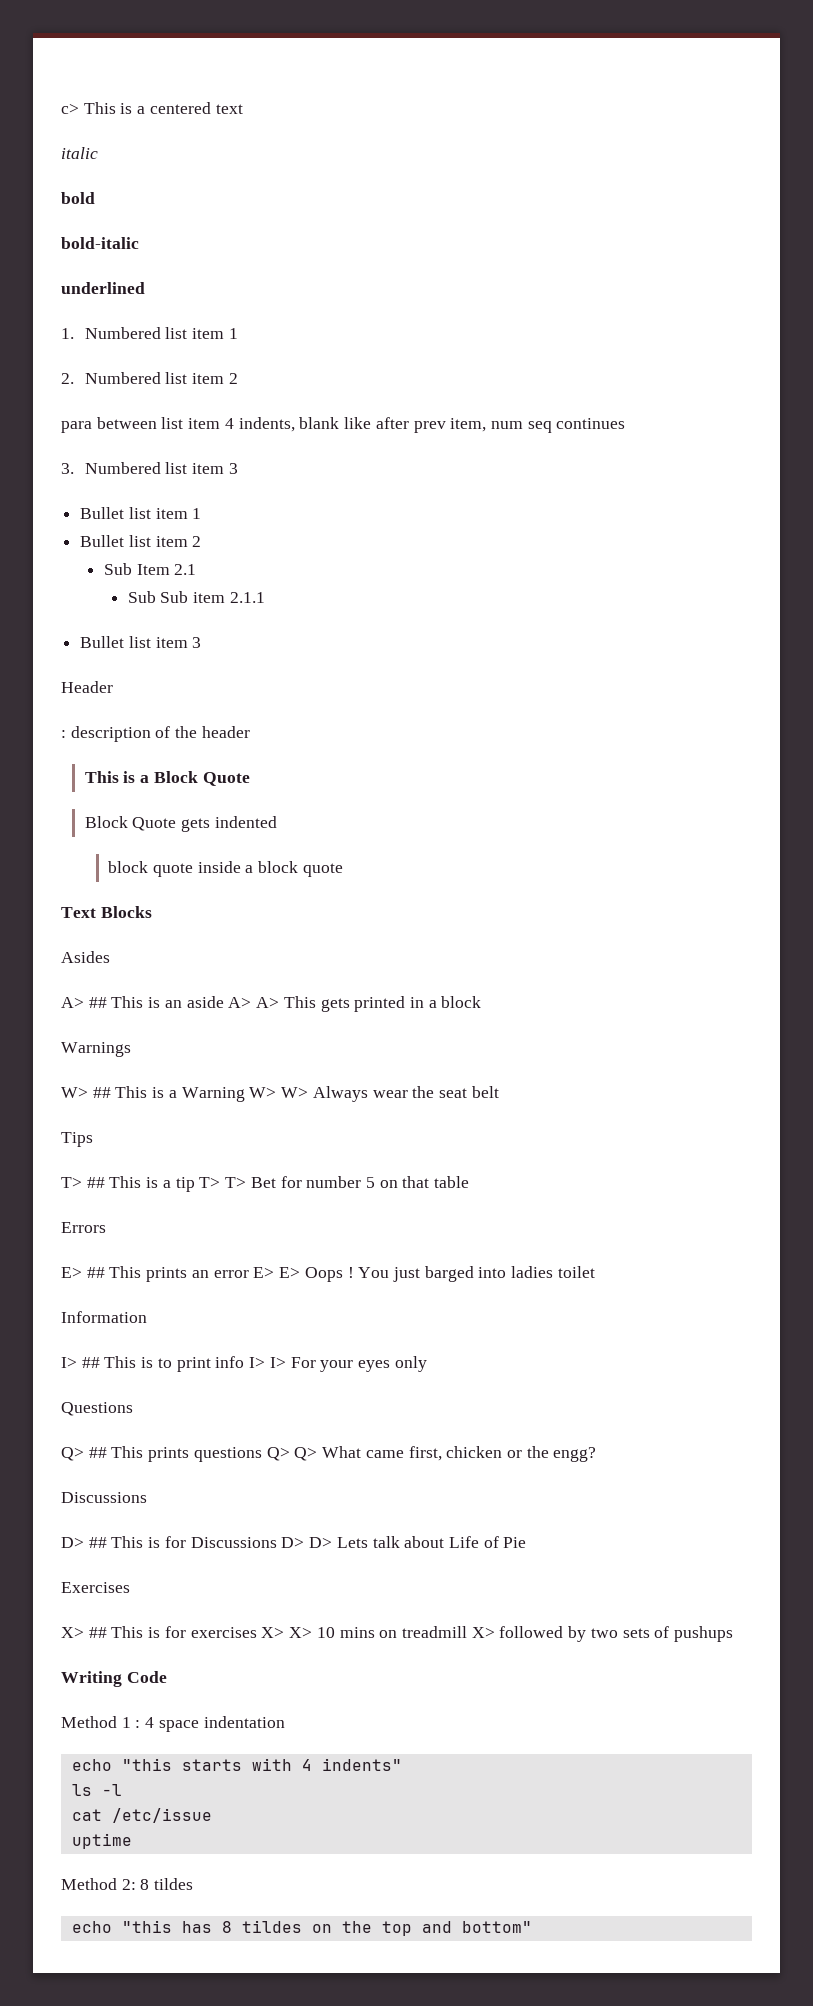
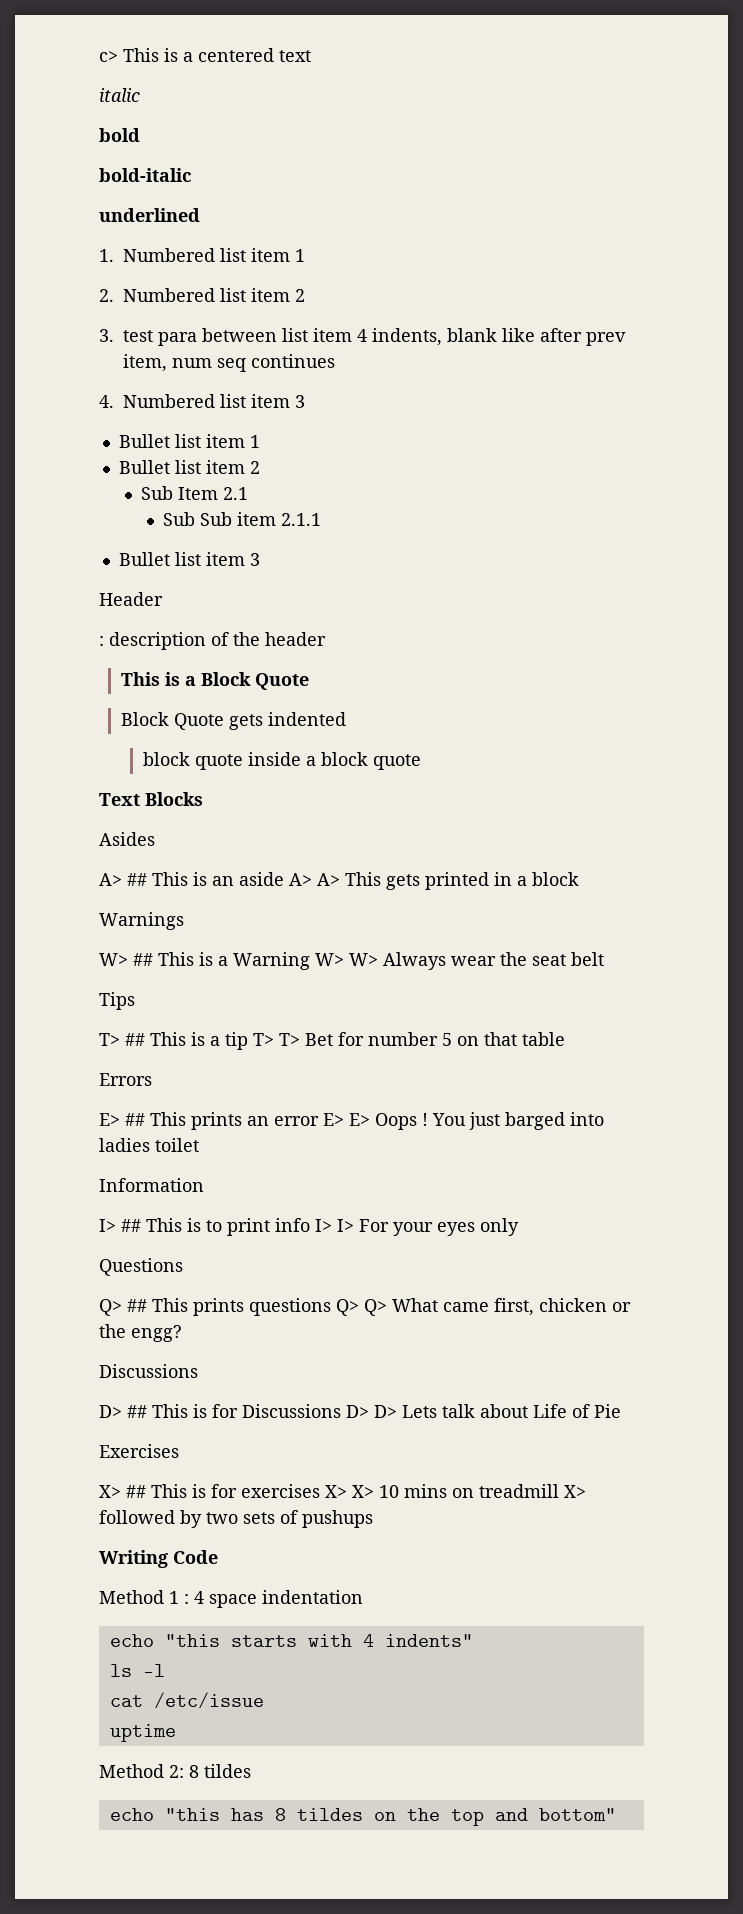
(238, 378) none -> [99,329,153,342] 3. test
[61,463,74,474] 3. -> [99,395,114,408] 4.

